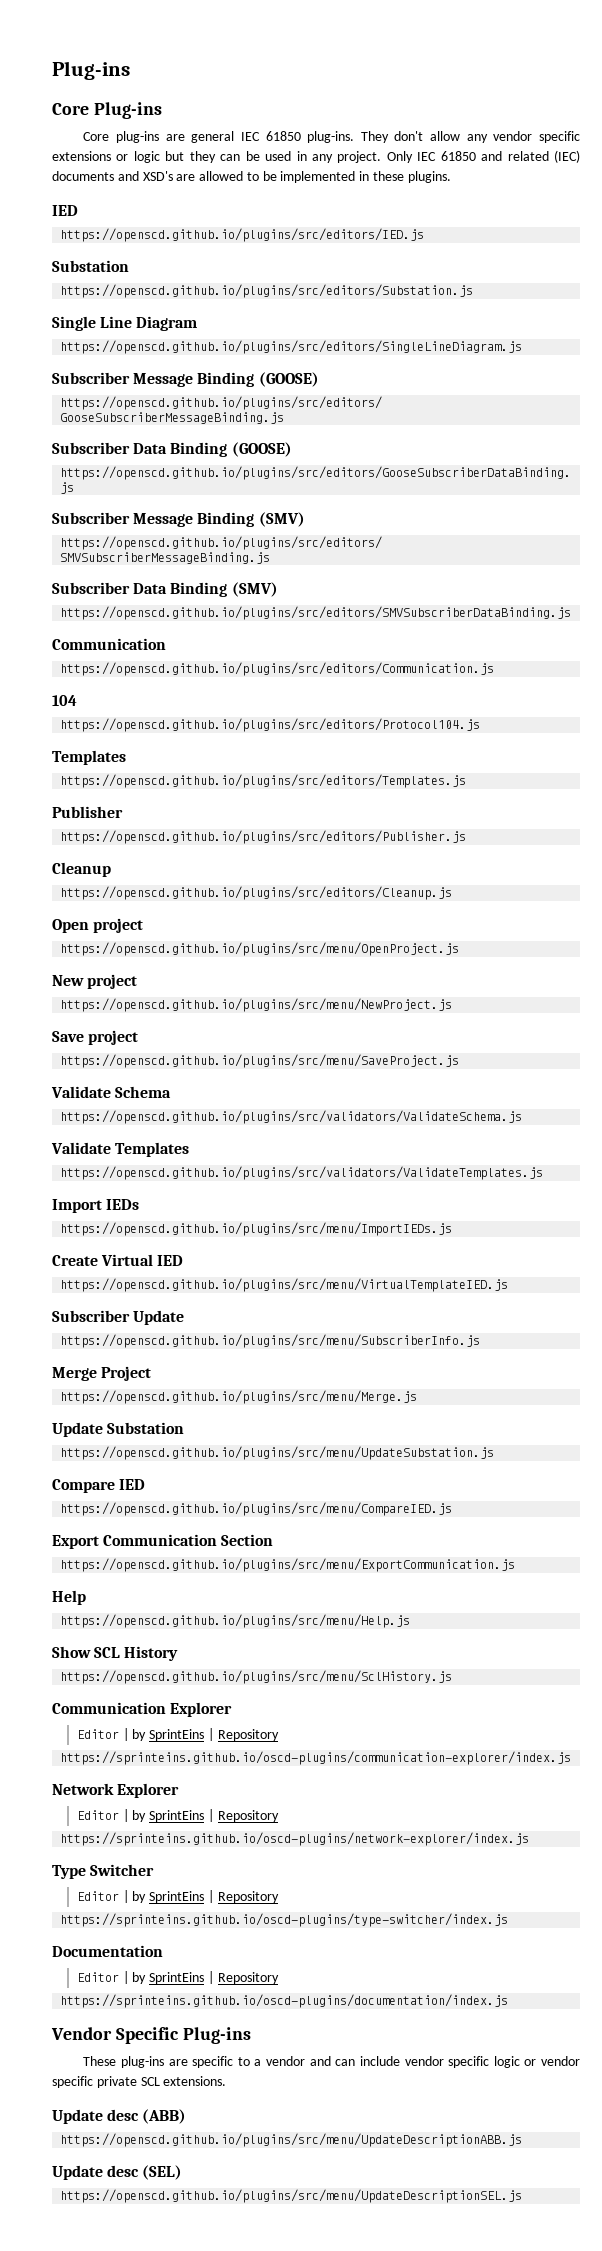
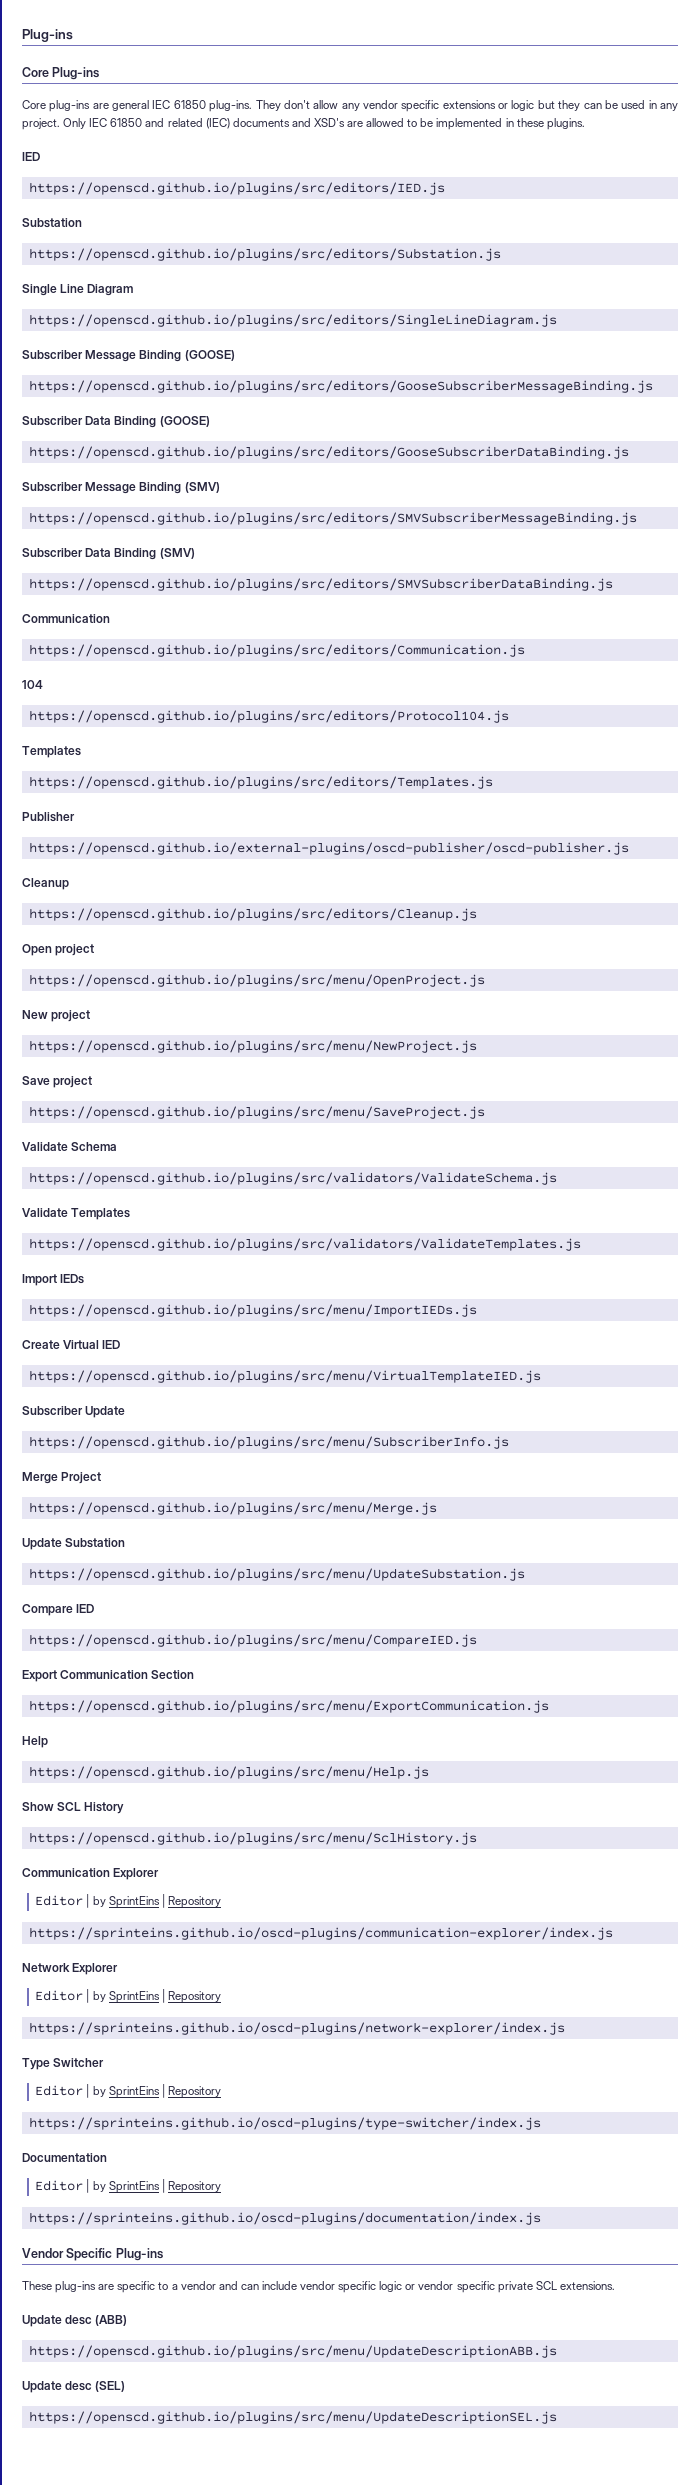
[60,830,467,844] https://openscd.github.io/plugins/src/editors/Publisher.js -> [28,842,629,855] https://openscd.github.io/external-plugins/oscd-publisher/oscd-publisher.js

